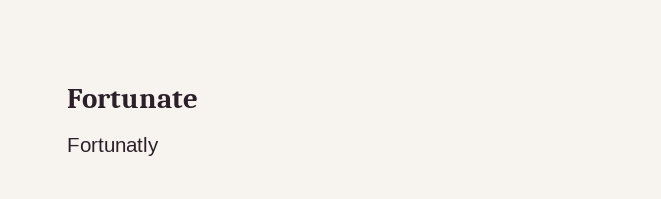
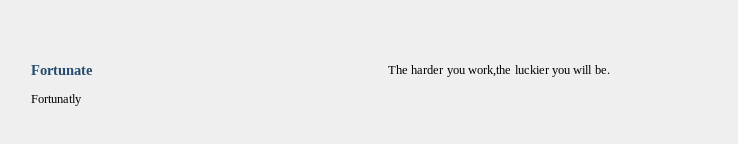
(159, 146) none -> [388,65,610,77] // The harder you work,the luckier you will be.

